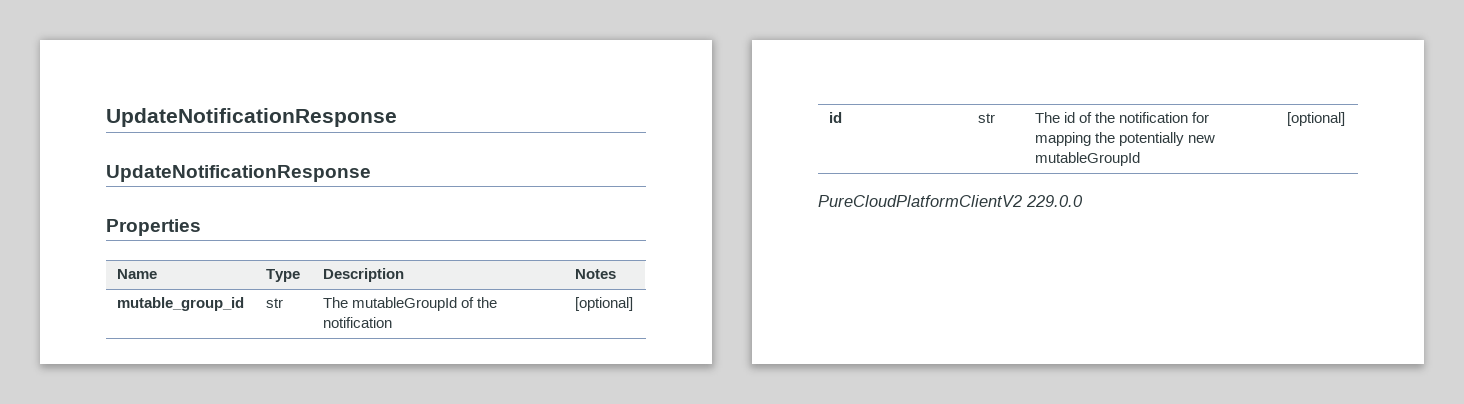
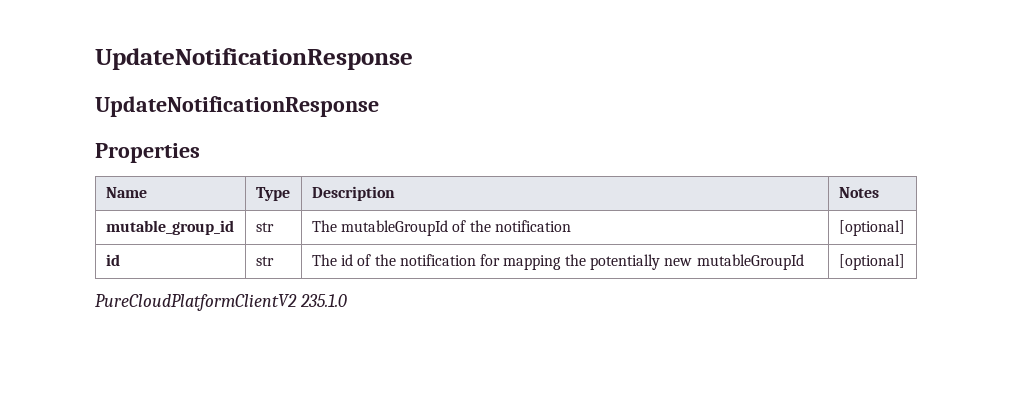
[1026,195,1083,207] 229.0.0 -> [299,294,347,307] 235.1.0

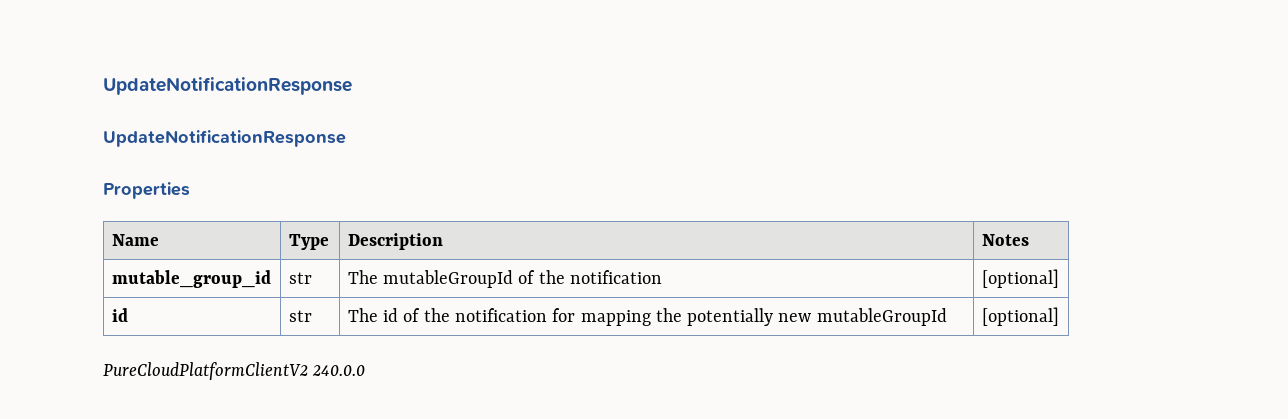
[299,294,347,307] 235.1.0 -> [312,365,366,376] 240.0.0

